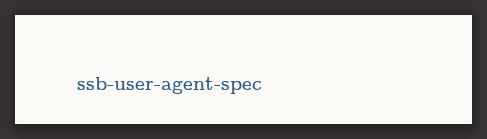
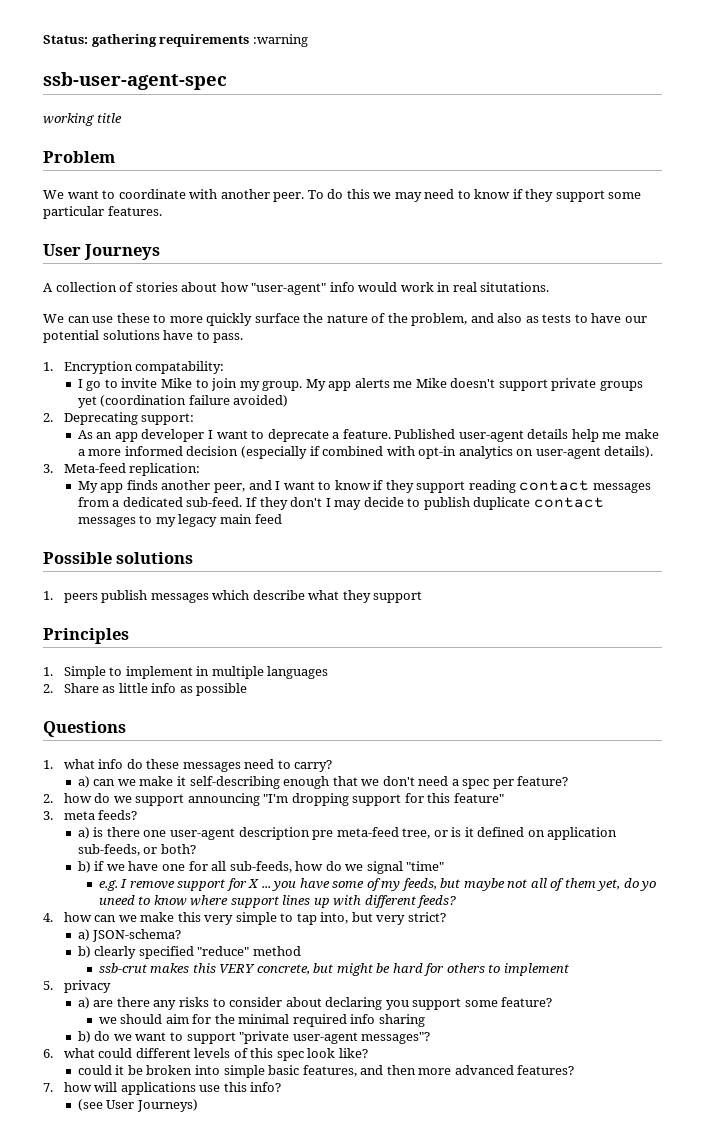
[77,77,262,94] ssb-user-agent-spec -> [43,34,308,47] [43,72,227,90] [43,113,122,126] [43,151,115,163] [43,189,642,202] [43,206,162,219] [43,244,161,260] [43,282,550,295] [43,313,647,326] [43,330,244,343] [43,361,225,374] [77,378,643,391] [77,395,289,408] [43,412,195,425] [77,429,659,442] [77,446,654,459] [43,463,201,476] [77,480,651,493] [77,497,604,510] [77,514,282,527] [43,552,194,564] [43,590,423,603] [43,628,129,644] [43,666,329,679] [43,683,248,696] [43,721,126,737] [43,759,333,772] [77,776,569,789] [43,793,504,806] [43,810,138,820] [77,827,618,840] [77,844,196,856] [77,861,445,874] [98,878,657,891] [98,895,457,908] [43,912,446,925] [77,929,182,942] [77,946,301,959] [98,963,569,976] [43,980,111,993] [77,997,553,1010] [98,1014,425,1027] [77,1031,431,1044] [43,1048,368,1061] [77,1065,575,1078] [43,1082,282,1095] [77,1099,198,1112] Status: gathering requirements :warning // ssb-user-agent-spec // working title // Problem // We want to coordinate with another peer. To do this we may need to know if they support some particular features. // User Journeys // A collection of stories about how "user-agent" info would work in real situtations. // We can use these to more quickly surface the nature of the problem, and also as tests to have our potential solutions have to pass. // 1. Encryption compatability: // I go to invite Mike to join my group. My app alerts me Mike doesn't support private groups yet (coordination failure avoided) // 2. Deprecating support: // As an app developer I want to deprecate a feature. Published user-agent details help me make a more informed decision (especially if combined with opt-in analytics on user-agent details). // 3. Meta-feed replication: // My app finds another peer, and I want to know if they support reading contact messages from a dedicated sub-feed. If they don't I may decide to publish duplicate contact messages to my legacy main feed // Possible solutions // 1. peers publish messages which describe what they support // Principles // 1. Simple to implement in multiple languages // 2. Share as little info as possible // Questions // 1. what info do these messages need to carry? // a) can we make it self-describing enough that we don't need a spec per feature? // 2. how do we support announcing "I'm dropping support for this feature" // 3. meta feeds? // a) is there one user-agent description pre meta-feed tree, or is it defined on application sub-feeds, or both? // b) if we have one for all sub-feeds, how do we signal "time" // e.g. I remove support for X ... you have some of my feeds, but maybe not all of them yet, do yo uneed to know where support lines up with different feeds? // 4. how can we make this very simple to tap into, but very strict? // a) JSON-schema? // b) clearly specified "reduce" method // ssb-crut makes this VERY concrete, but might be hard for others to implement // 5. privacy // a) are there any risks to consider about declaring you support some feature? // we should aim for the minimal required info sharing // b) do we want to support "private user-agent messages"? // 6. what could different levels of this spec look like? // could it be broken into simple basic features, and then more advanced features? // 7. how will applications use this info? // (see User Journeys)

